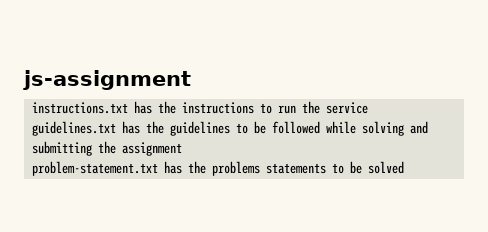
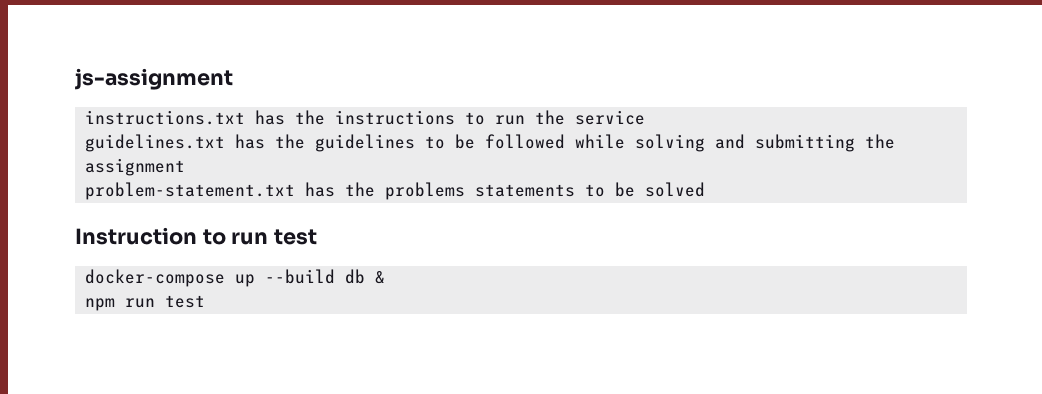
(405, 167) none -> [75,227,318,245] [84,269,385,287] [84,295,205,311] // Instruction to run test // docker-compose up --build db & // npm run test

